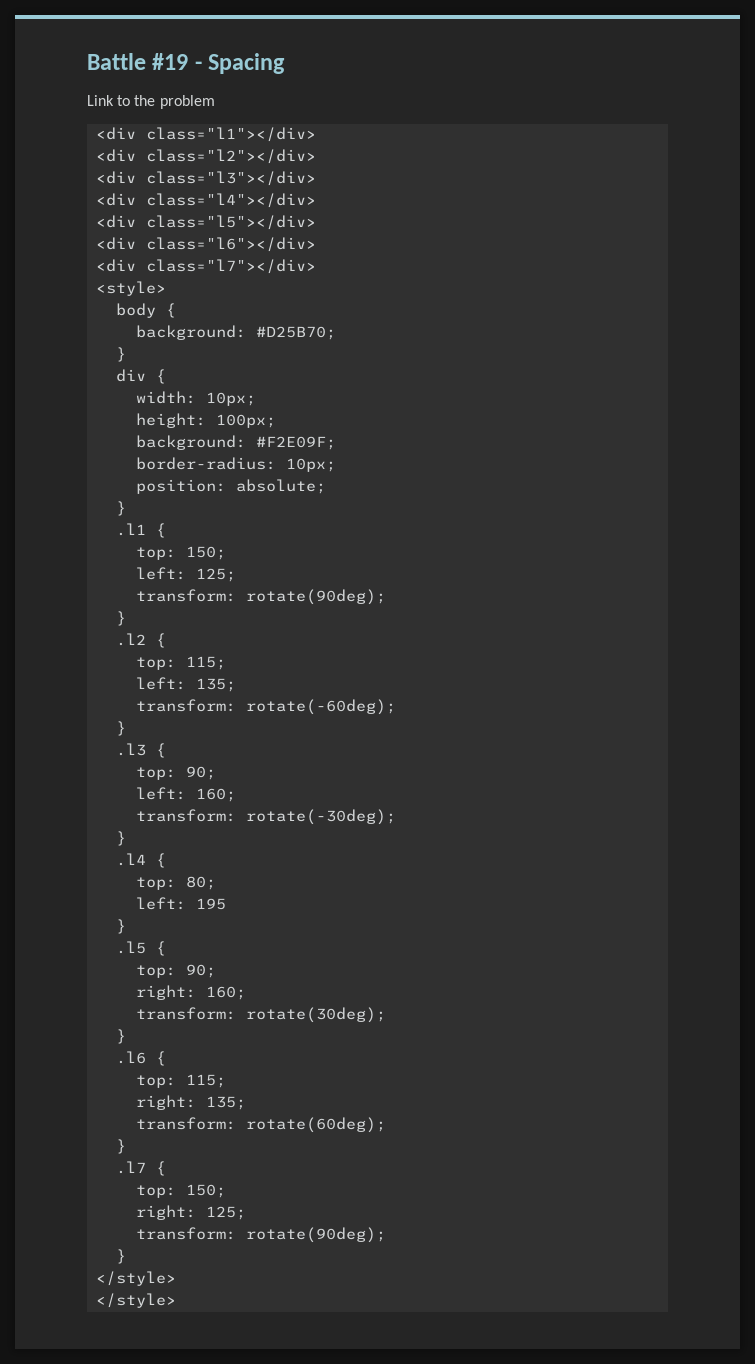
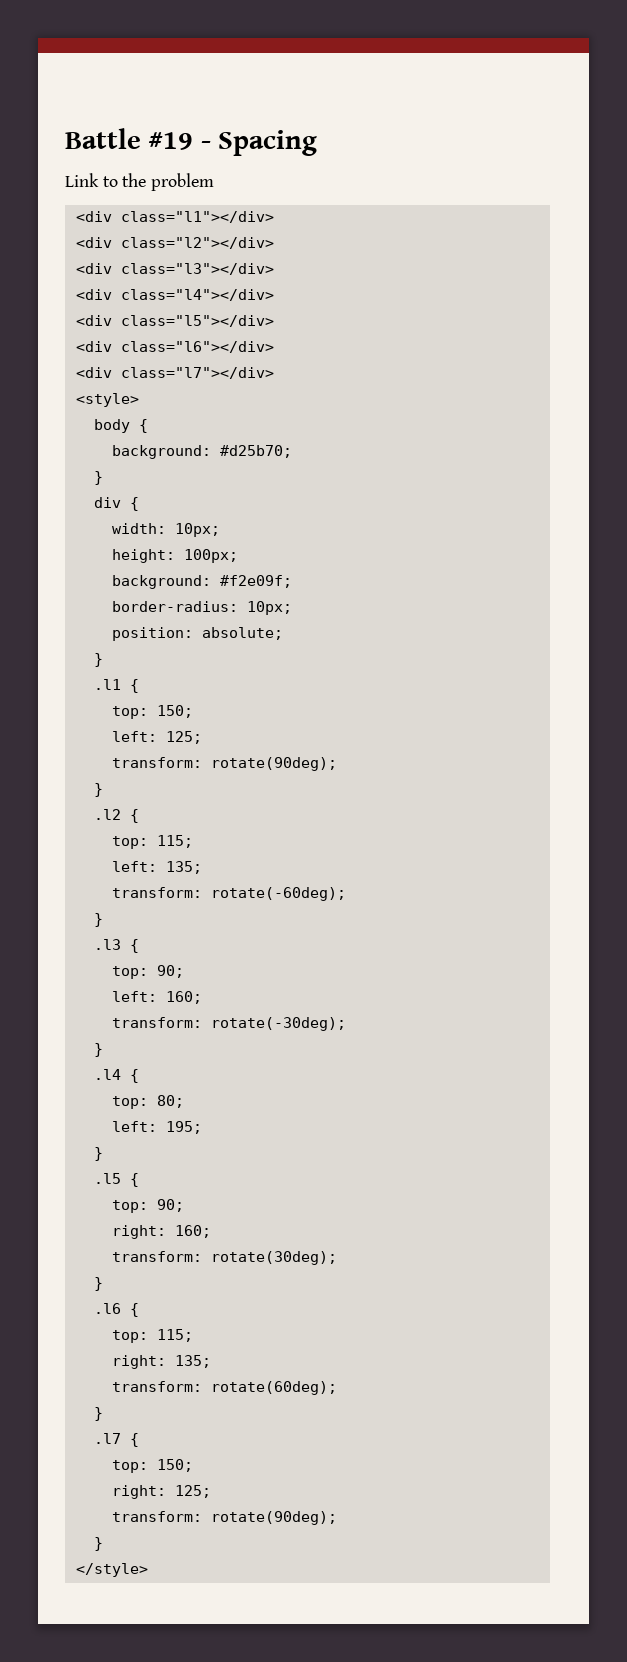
[256,326,337,340] #D25B70; -> [219,445,292,458] #d25b70;
[256,436,337,450] #F2E09F; -> [219,575,292,588] #f2e09f;
[196,898,227,910] 195 -> [165,1121,202,1134] 195;
[96,1293,177,1308] // </style> -> (148, 1570) none

